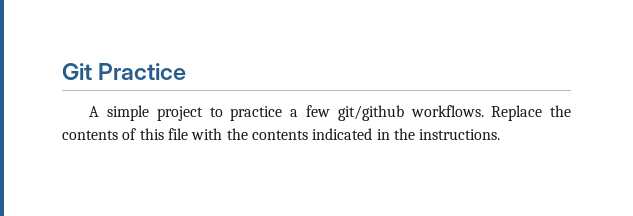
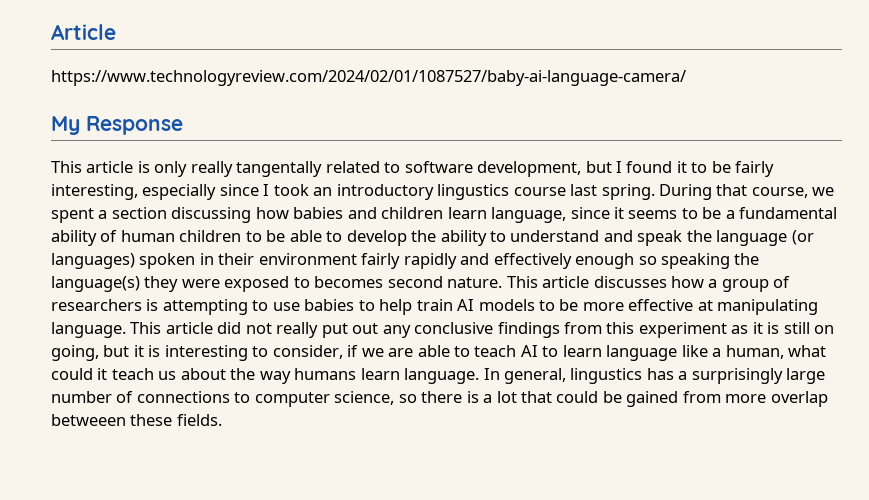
[62,63,187,80] [89,105,571,121] [62,128,501,140] Git Practice // A simple project to practice a few git/github workflows. Replace the contents of this file with the contents indicated in the instructions. -> [51,24,116,40] [51,70,686,86] [51,116,183,135] [51,161,775,177] [51,184,835,200] [51,207,838,223] [51,230,814,246] [51,253,760,269] [51,276,791,292] [51,299,819,315] [51,322,835,338] [51,345,827,361] [51,368,826,384] [51,391,828,407] [51,414,222,426] Article // https://www.technologyreview.com/2024/02/01/1087527/baby-ai-language-camera/ // My Response // This article is only really tangentally related to software development, but I found it to be fairly interesting, especially since I took an introductory lingustics course last spring. During that course, we spent a section discussing how babies and children learn language, since it seems to be a fundamental ability of human children to be able to develop the ability to understand and speak the language (or languages) spoken in their environment fairly rapidly and effectively enough so speaking the language(s) they were exposed to becomes second nature. This article discusses how a group of researchers is attempting to use babies to help train AI models to be more effective at manipulating language. This article did not really put out any conclusive findings from this experiment as it is still on going, but it is interesting to consider, if we are able to teach AI to learn language like a human, what could it teach us about the way humans learn language. In general, lingustics has a surprisingly large number of connections to computer science, so there is a lot that could be gained from more overlap betweeen these fields.

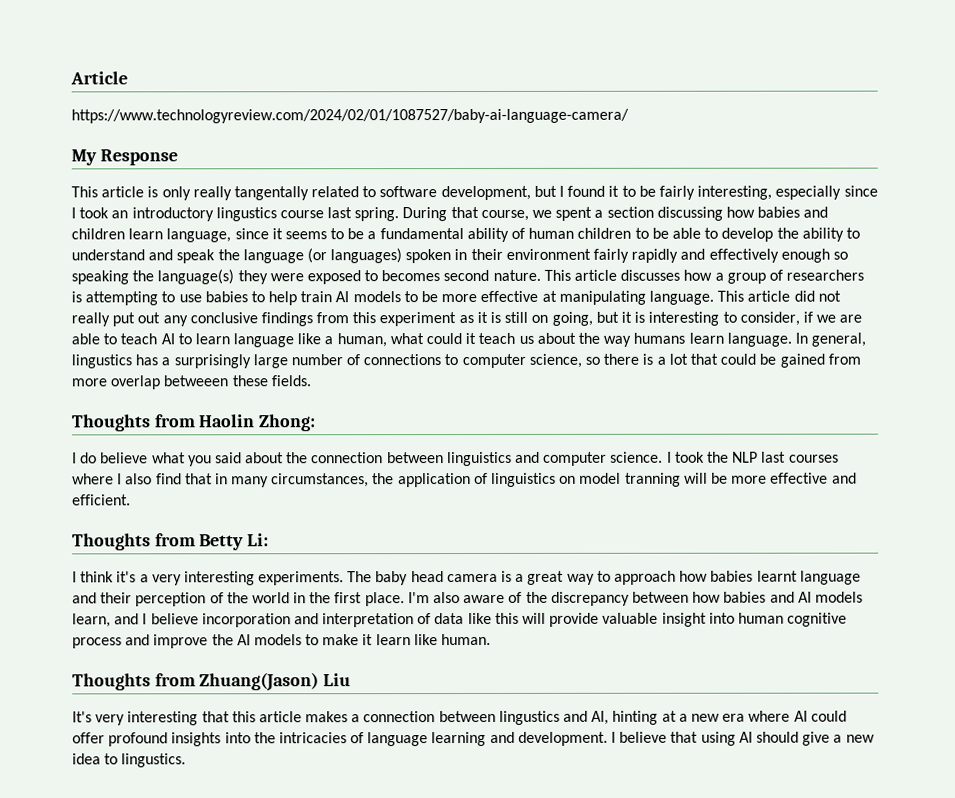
(222, 420) none -> [72,414,317,432] [72,451,839,467] [72,472,857,488] [72,494,131,506] [72,533,270,551] [72,570,861,586] [72,591,863,607] [72,612,848,628] [72,633,492,649] [72,672,352,692] [72,710,847,726] [72,731,875,747] [72,753,187,768] // Thoughts from Haolin Zhong: // I do believe what you said about the connection between linguistics and computer science. I took the NLP last courses where I also find that in many circumstances, the application of linguistics on model tranning will be more effective and efficient. // Thoughts from Betty Li: // I think it's a very interesting experiments. The baby head camera is a great way to approach how babies learnt language and their perception of the world in the first place. I'm also aware of the discrepancy between how babies and AI models learn, and I believe incorporation and interpretation of data like this will provide valuable insight into human cognitive process and improve the AI models to make it learn like human. // Thoughts from Zhuang(Jason) Liu // It's very interesting that this article makes a connection between lingustics and AI, hinting at a new era where AI could offer profound insights into the intricacies of language learning and development. I believe that using AI should give a new idea to lingustics.

